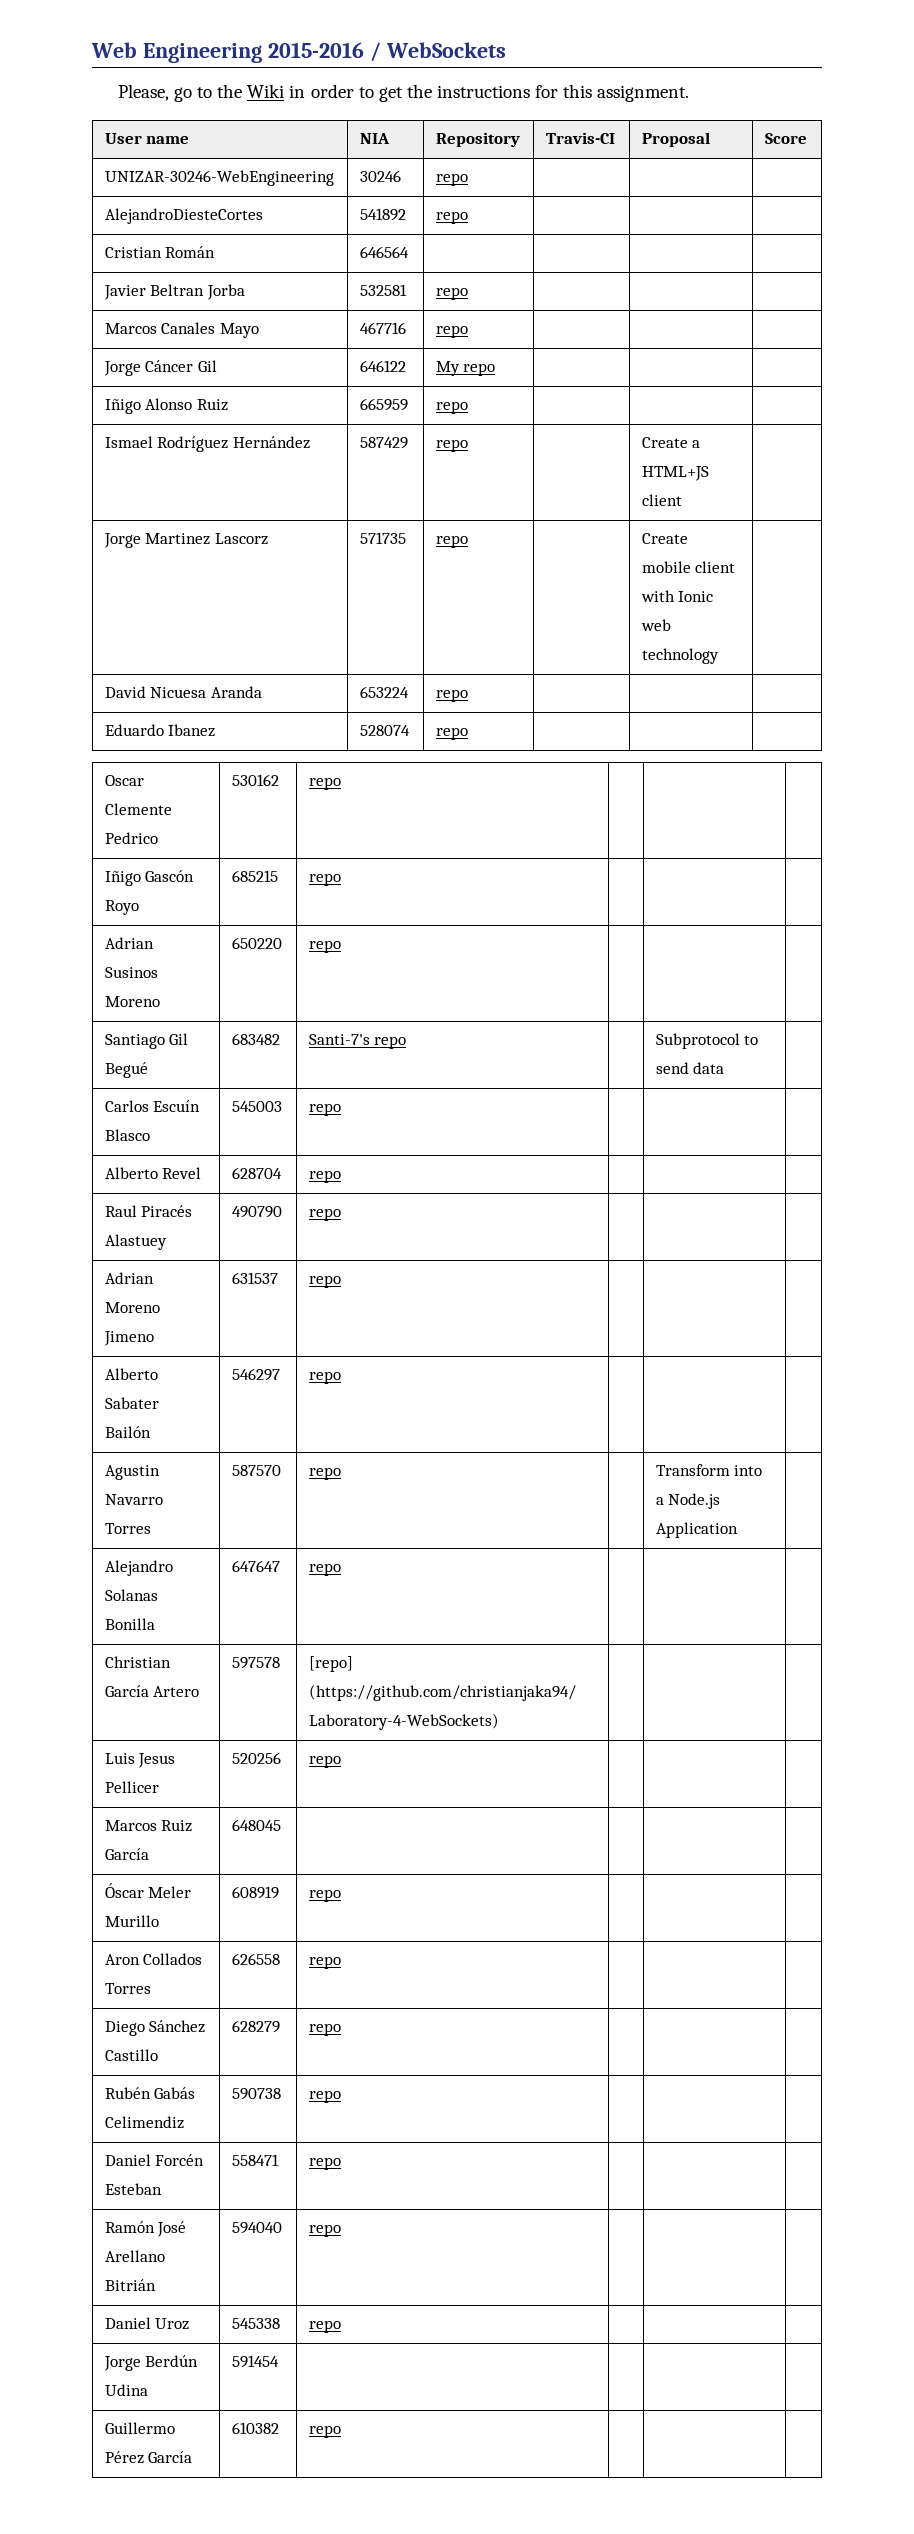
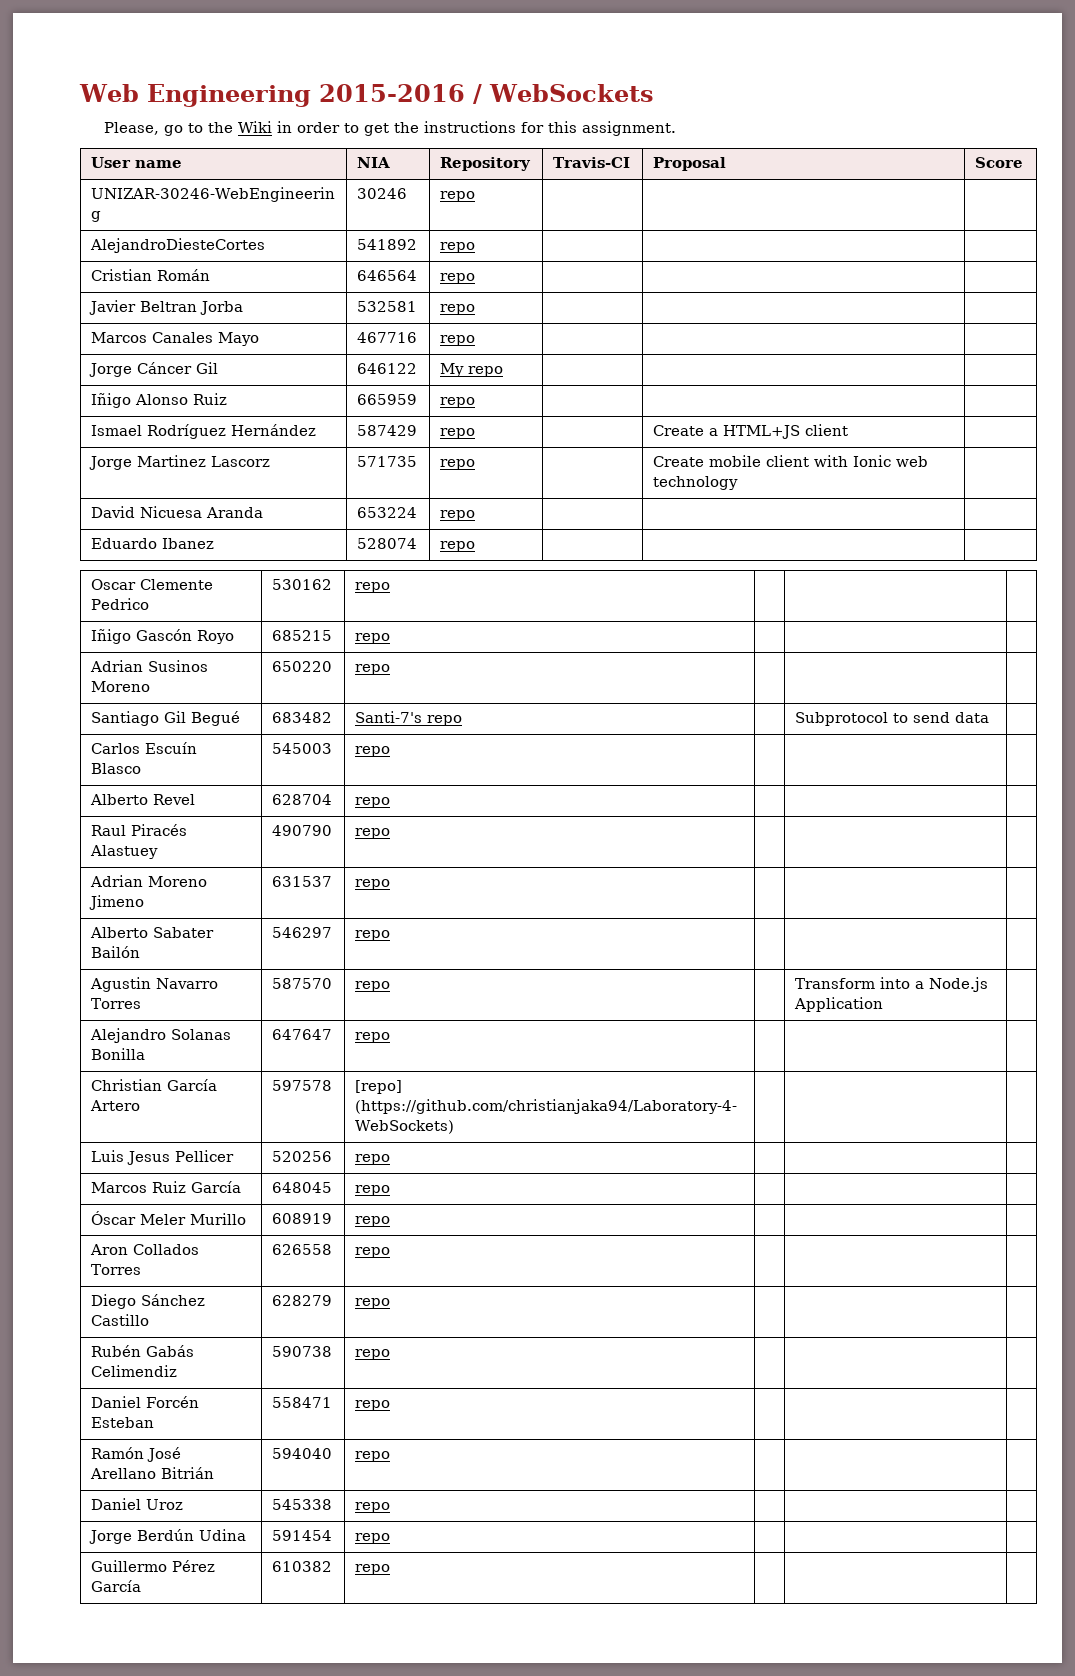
(409, 252) none -> [440,273,476,284] repo
(281, 1825) none -> [355,1185,391,1196] repo
(279, 2361) none -> [355,1533,391,1544] repo

